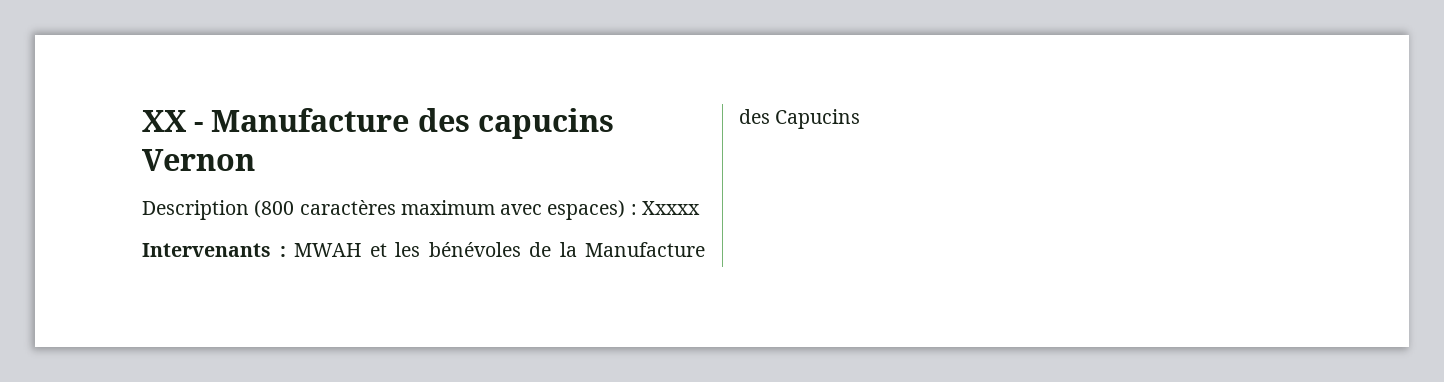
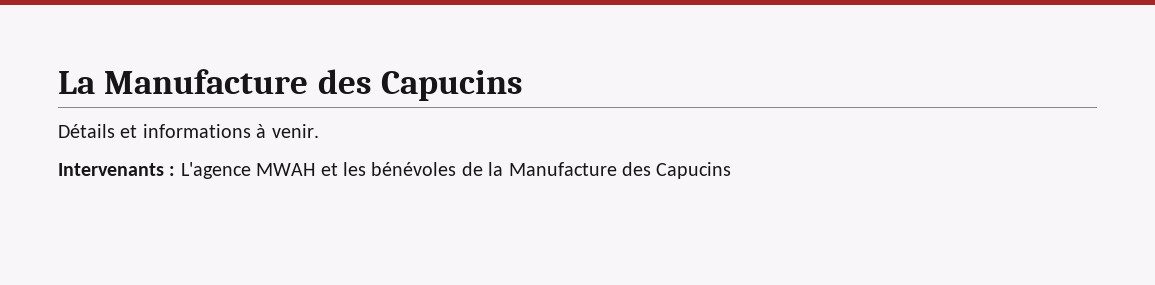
[142,108,614,139] [142,149,255,171] [142,200,700,220] XX - Manufacture des capucins Vernon // Description (800 caractères maximum avec espaces) : Xxxxx -> [58,69,523,101] [58,124,319,138] La Manufacture des Capucins // Détails et informations à venir.
(286, 251) none -> [180,162,251,179] L'agence

